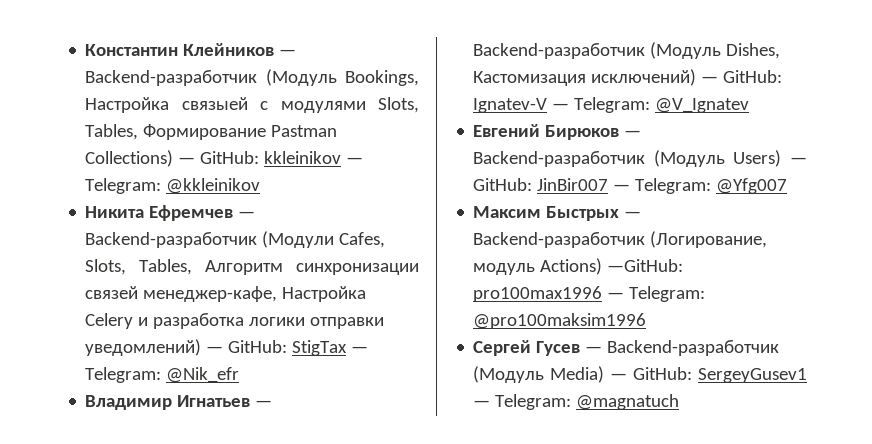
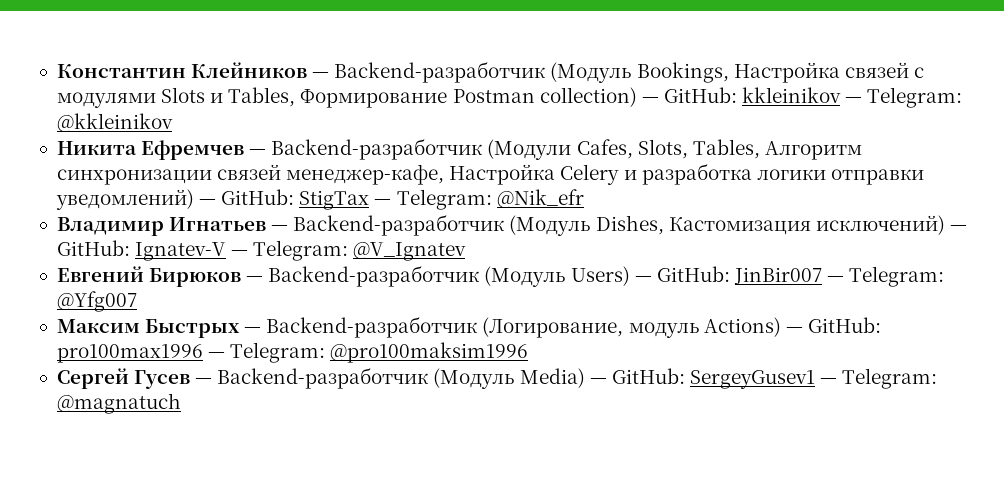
[181,97,248,110] связыей -> [844,62,909,78] связей
[377,97,419,113] [85,124,338,140] [85,150,174,167] Slots, Tables, Формирование Pastman Collections) -> [161,87,637,108] Slots и Tables, Формирование Postman collection)
[607,259,684,272] —GitHub: -> [785,317,881,333] — GitHub:

